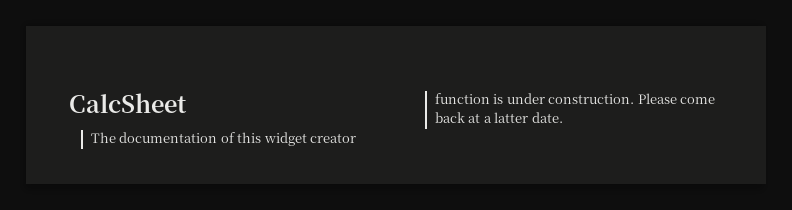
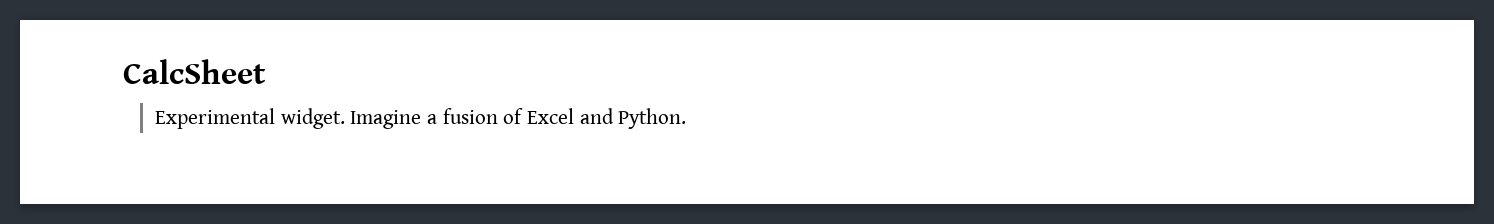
[90,132,357,146] [434,93,716,104] [434,112,563,123] The documentation of this widget creator function is under construction. Please come back at a latter date. -> [154,108,687,129] Experimental widget. Imagine a fusion of Excel and Python.

